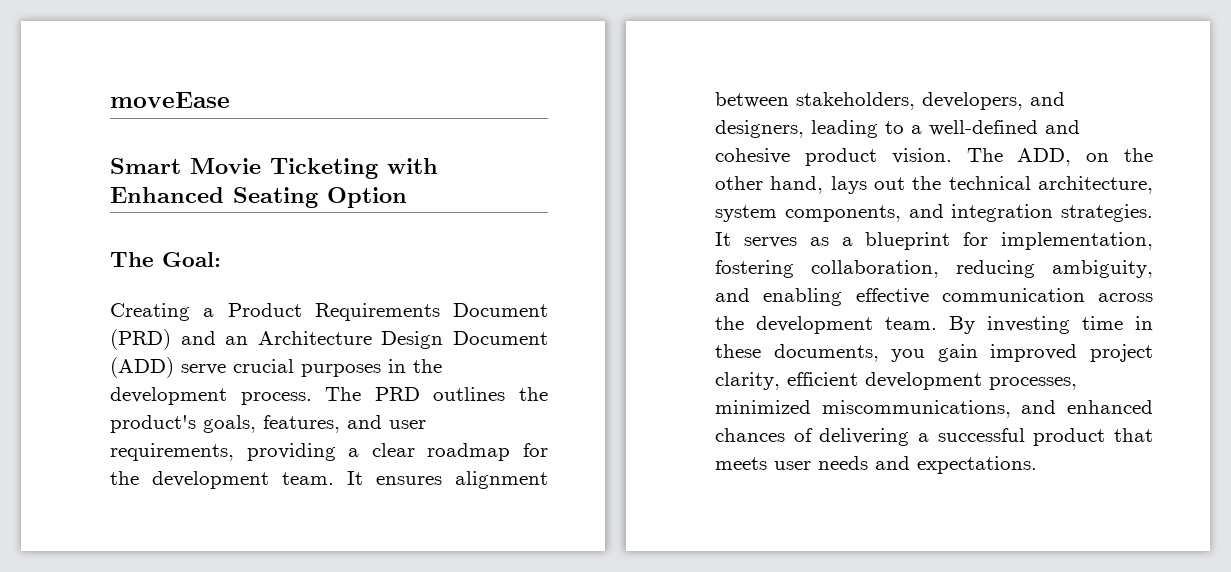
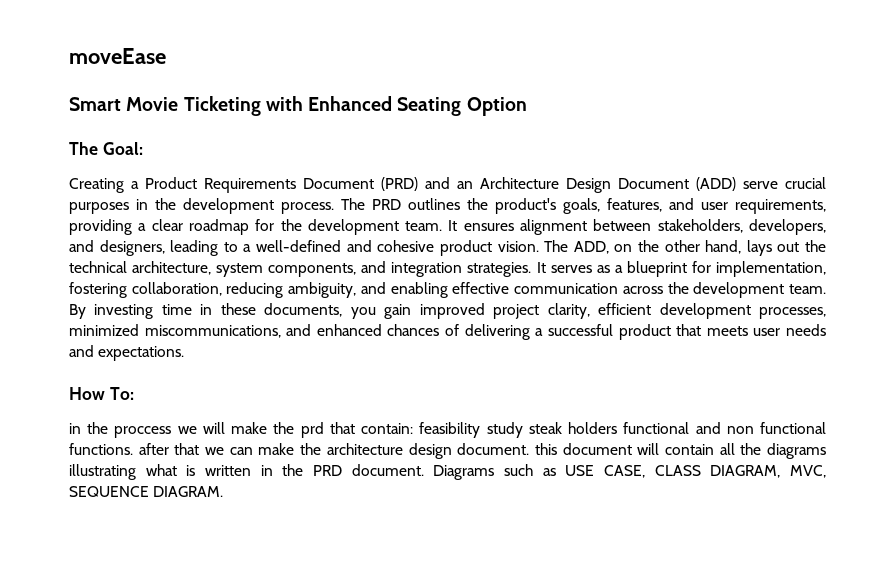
(1037, 465) none -> [69,387,134,400] [69,422,827,438] [69,443,826,459] [69,464,826,480] [69,486,224,497] // How To: // in the proccess we will make the prd that contain: feasibility study steak holders functional and non functional functions. after that we can make the architecture design document. this document will contain all the diagrams illustrating what is written in the PRD document. Diagrams such as USE CASE, CLASS DIAGRAM, MVC, SEQUENCE DIAGRAM.

